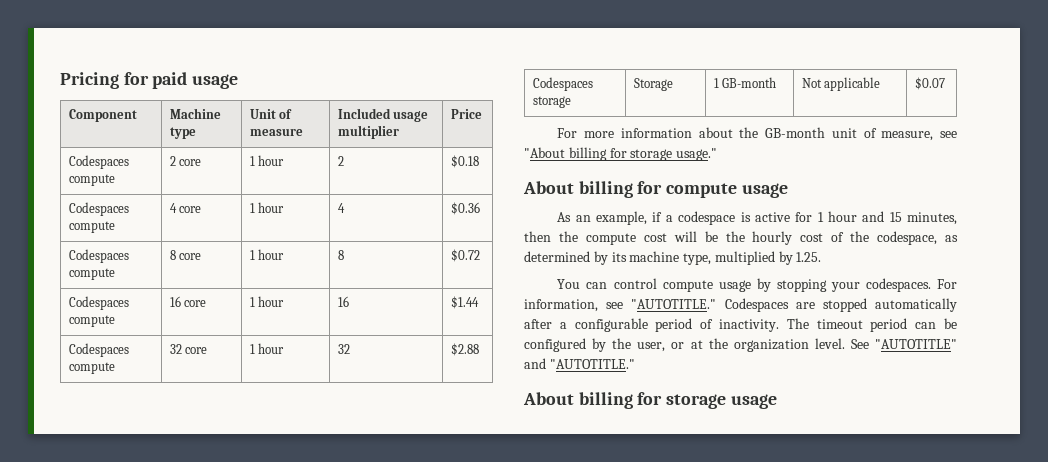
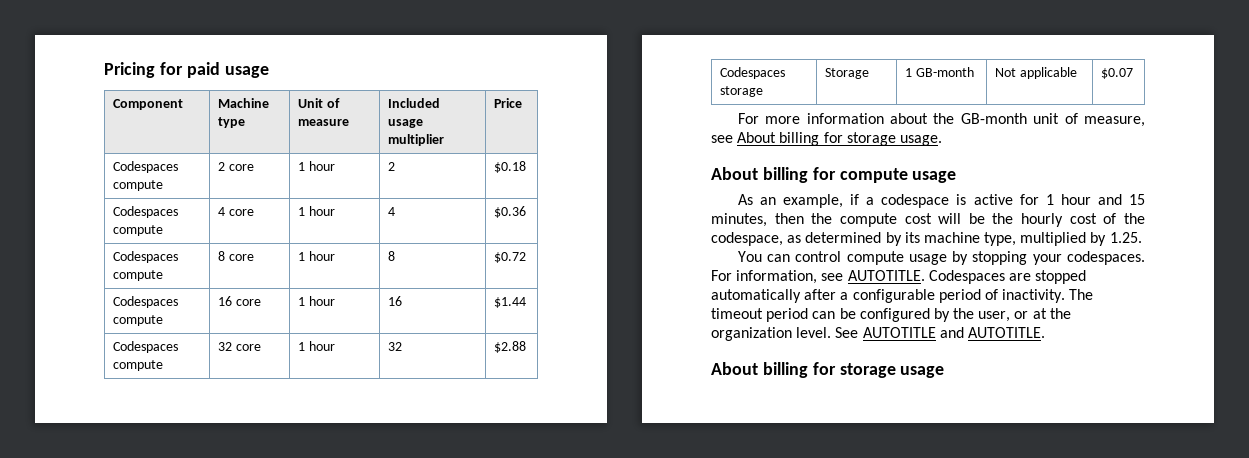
[524,147,718,161] "About billing for storage usage." -> [737,132,942,146] About billing for storage usage.
[631,299,717,309] "AUTOTITLE." -> [847,270,925,281] AUTOTITLE.
[875,339,957,349] [524,358,635,369] "AUTOTITLE" and "AUTOTITLE." -> [862,327,1045,338] AUTOTITLE and AUTOTITLE.

